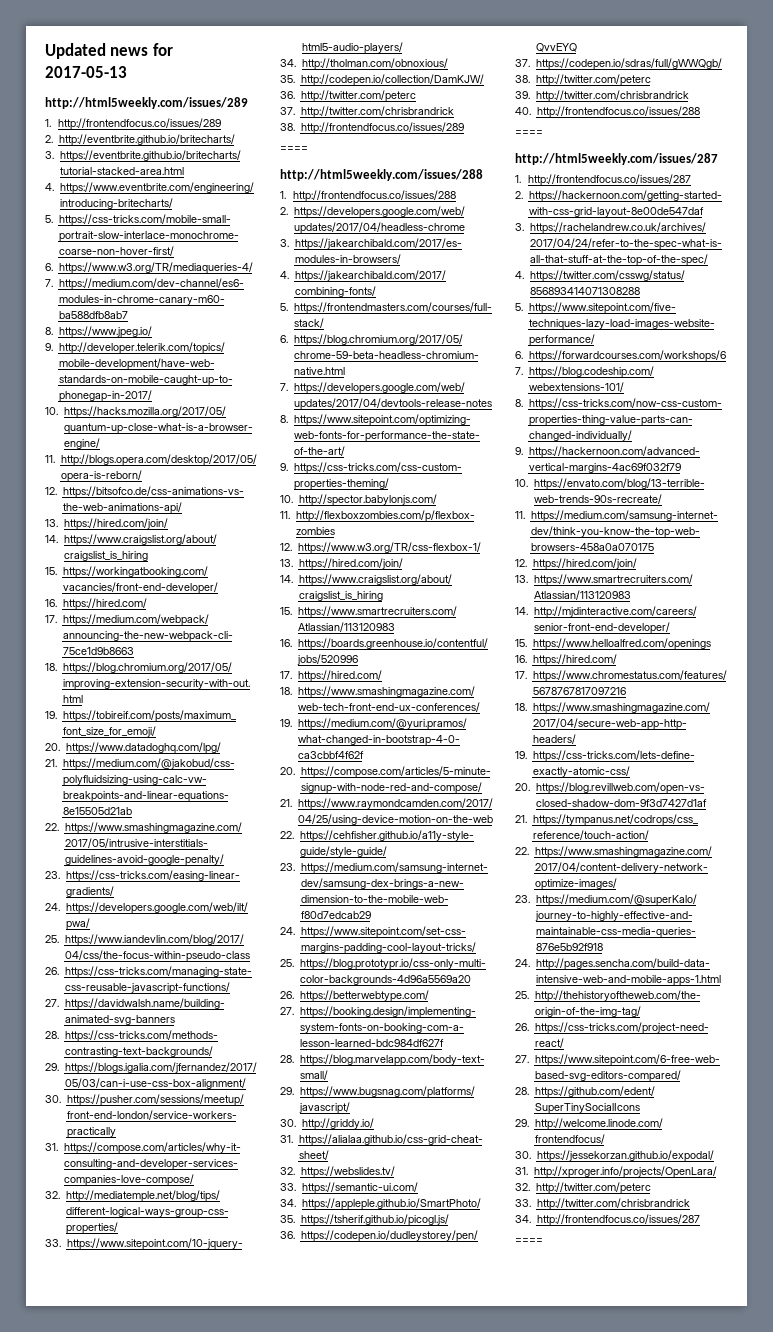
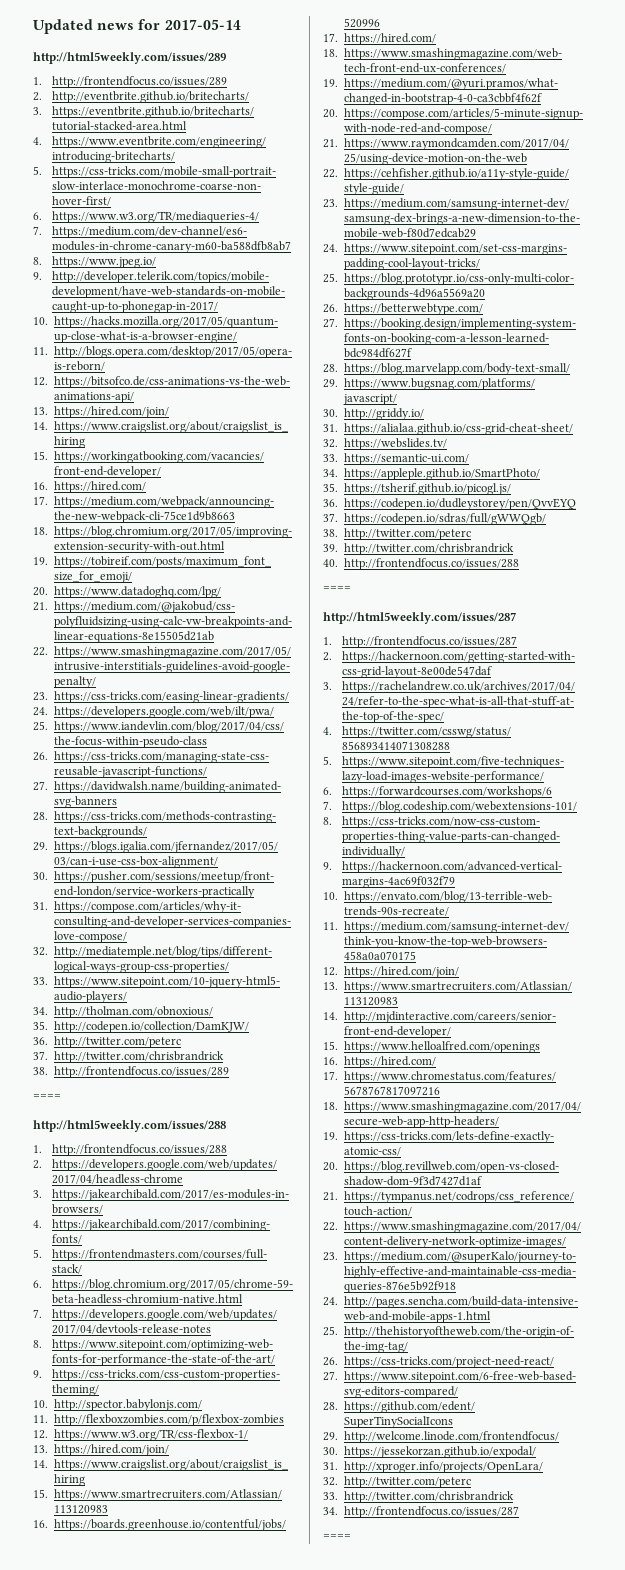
[45,66,127,78] 2017-05-13 -> [164,19,241,30] 2017-05-14

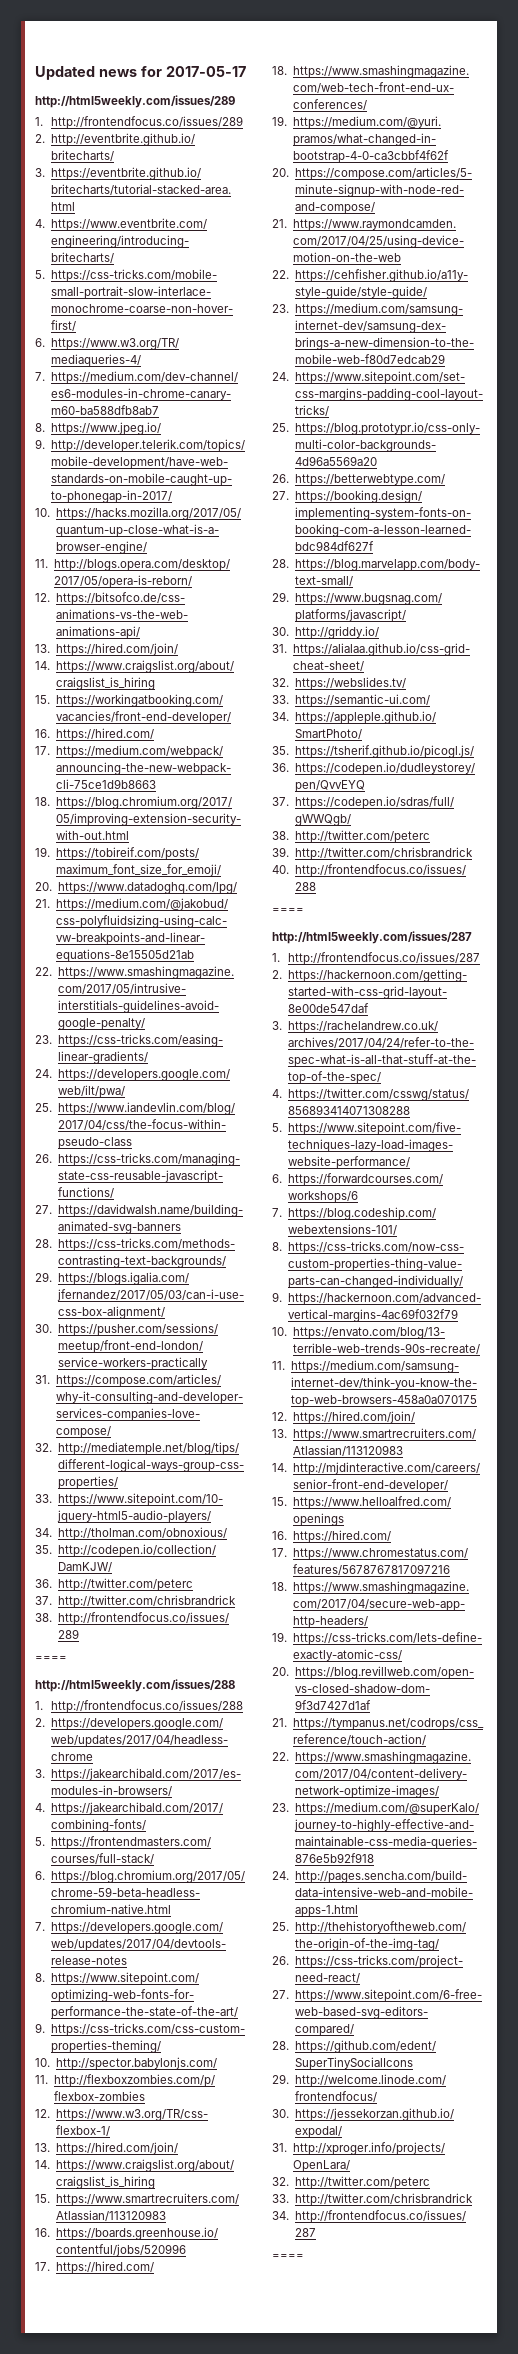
[164,19,241,30] 2017-05-14 -> [165,66,246,77] 2017-05-17

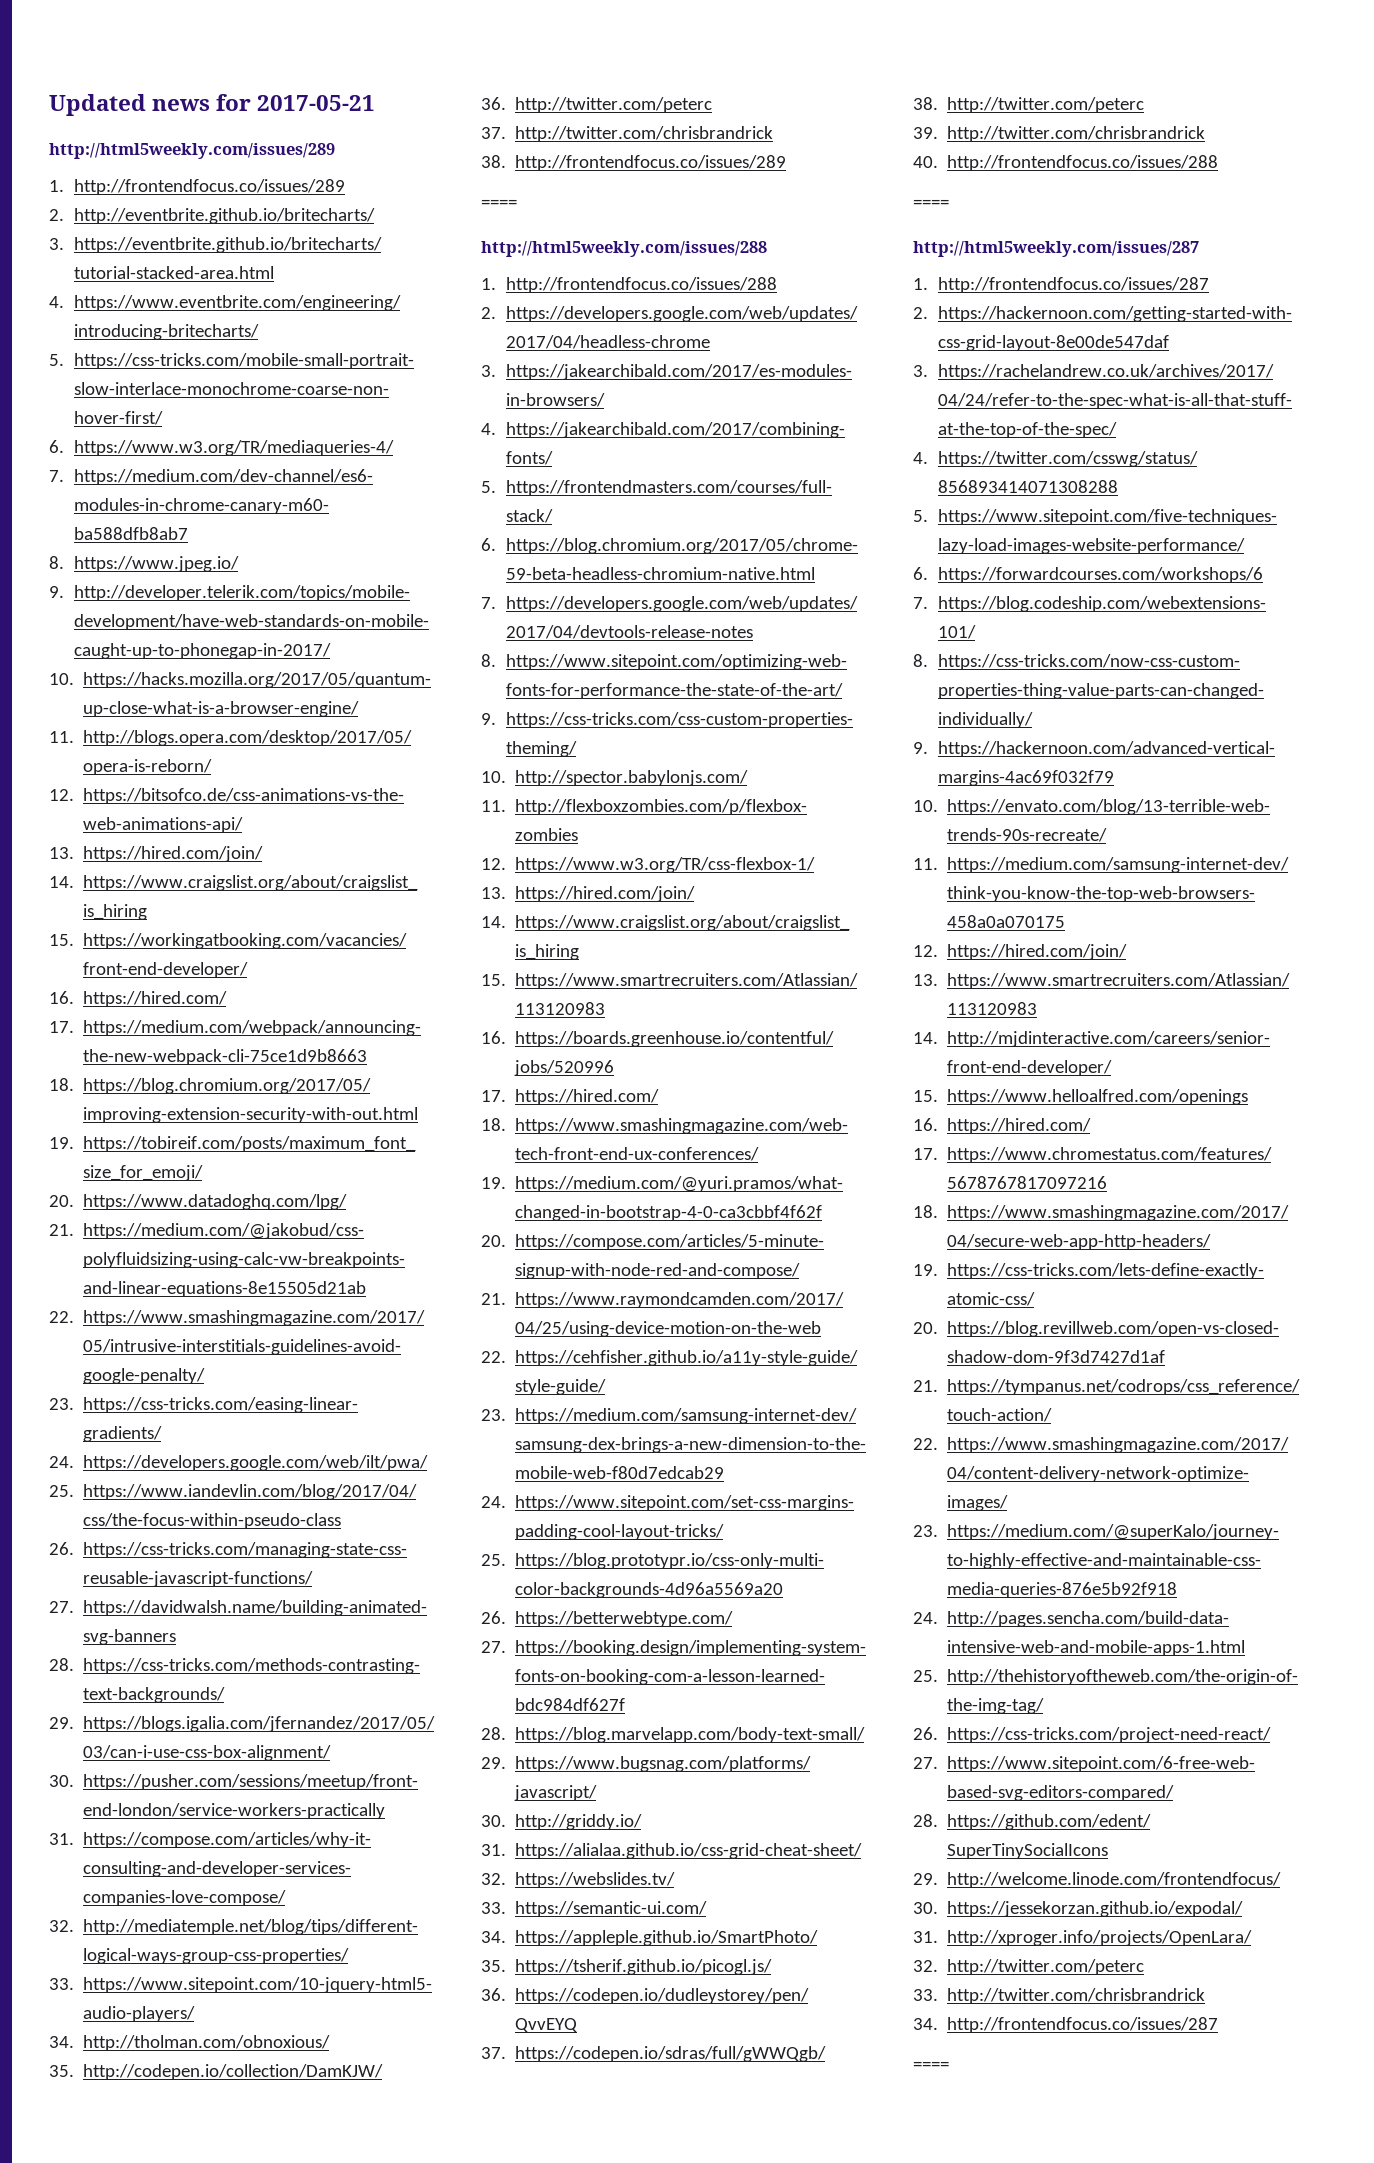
[165,66,246,77] 2017-05-17 -> [257,95,376,111] 2017-05-21

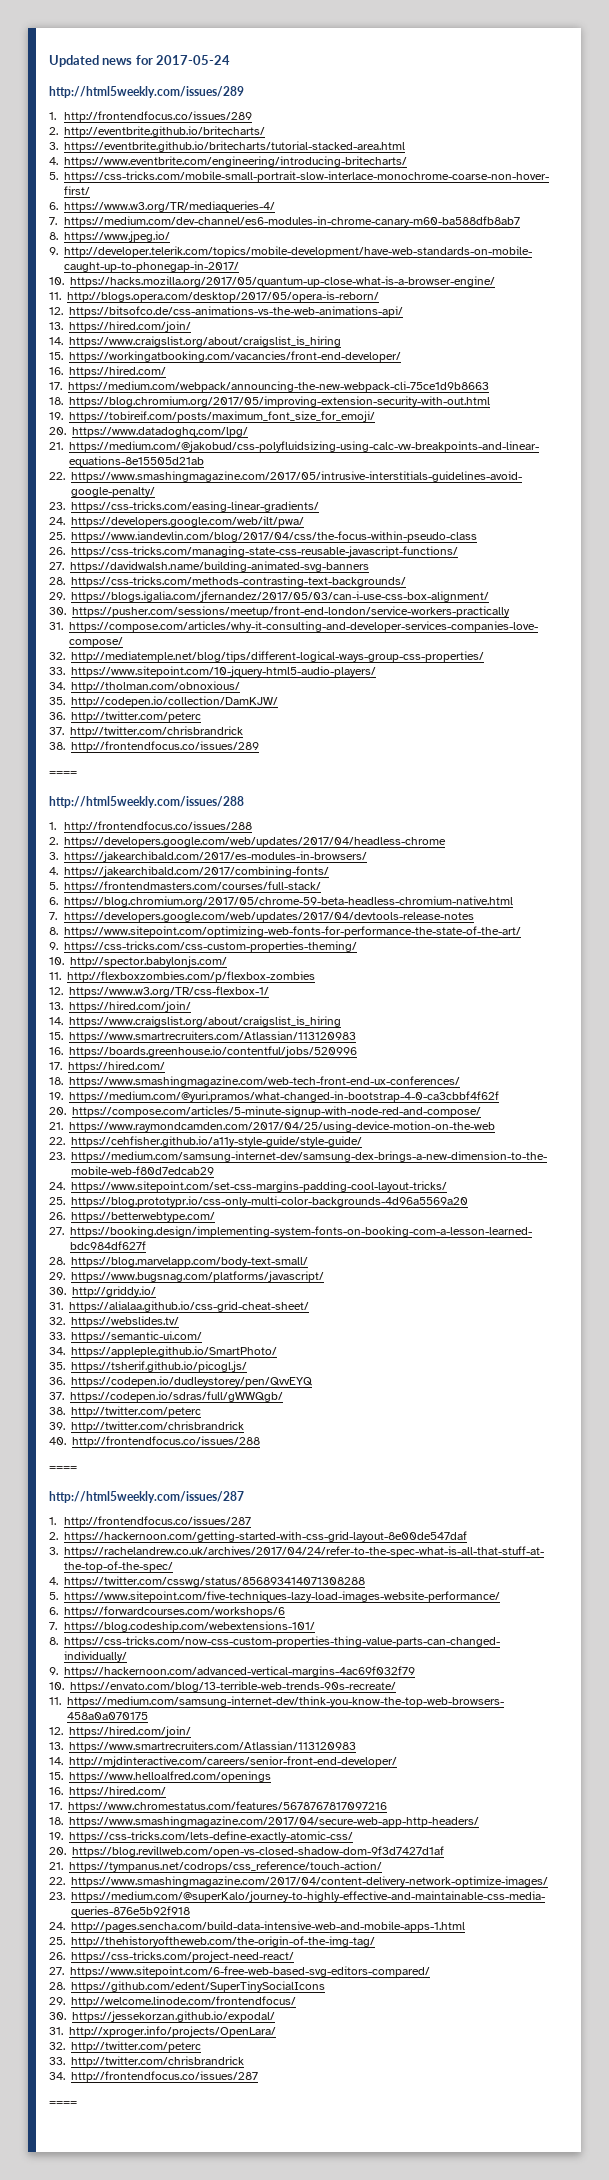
[257,95,376,111] 2017-05-21 -> [156,55,231,65] 2017-05-24

